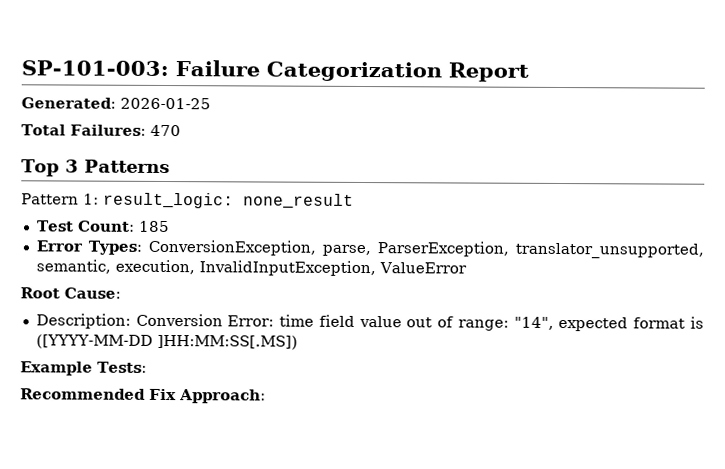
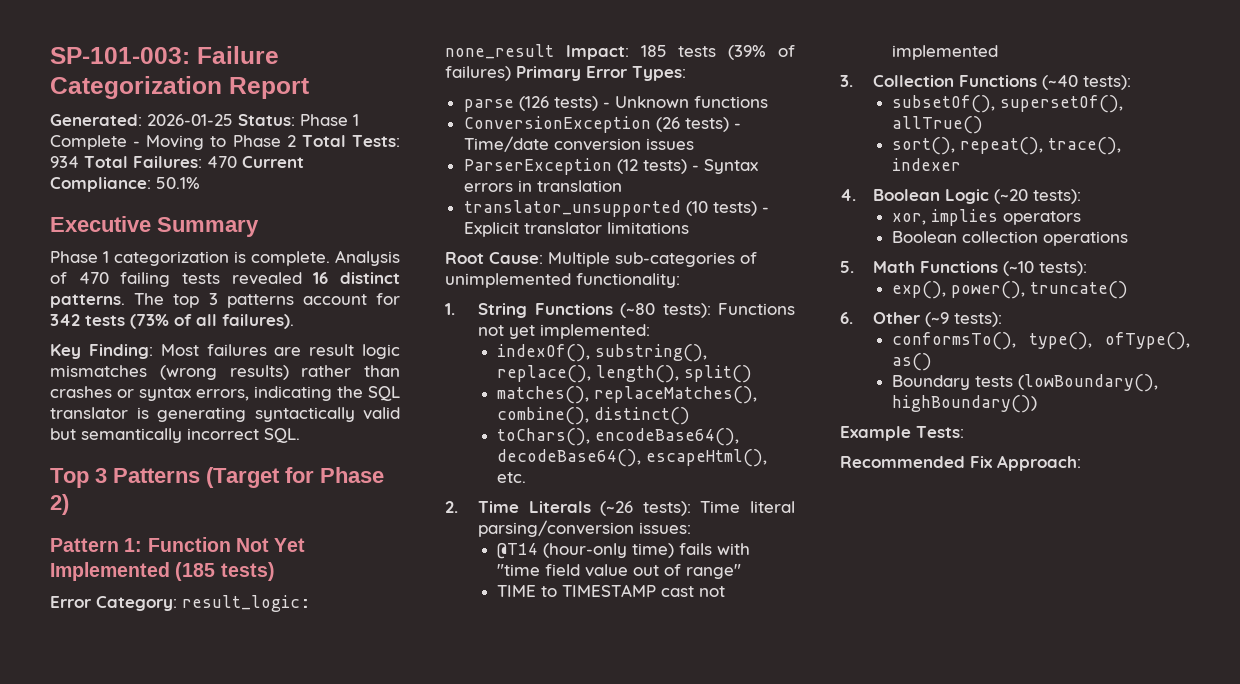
[21,124,181,137] [21,159,170,177] [21,193,99,205] // Total Failures: 470 // Top 3 Patterns // Pattern 1: -> [238,114,359,126] [50,135,400,150] [50,156,304,168] [50,177,200,192] [50,216,259,237] [50,250,400,266] [50,272,400,287] [50,293,400,308] [50,314,294,329] [50,344,400,359] [50,365,400,380] [50,386,400,401] [50,407,400,422] [50,428,300,443] [50,467,384,488] [50,494,69,515] [50,537,306,552] [50,562,275,581] [50,596,177,611] Status: Phase 1 Complete - Moving to Phase 2 Total Tests: 934 Total Failures: 470 Current Compliance: 50.1% // Executive Summary // Phase 1 categorization is complete. Analysis of 470 failing tests revealed 16 distinct patterns. The top 3 patterns account for 342 tests (73% of all failures). // Key Finding: Most failures are result logic mismatches (wrong results) rather than crashes or syntax errors, indicating the SQL translator is generating syntactically valid but semantically incorrect SQL. // Top 3 Patterns (Target for Phase 2) // Pattern 1: Function Not Yet Implemented (185 tests) // Error Category:
[36,220,135,232] // Test Count: -> [565,45,629,60] Impact:
[35,239,704,259] [35,259,467,277] [20,287,121,299] [35,313,704,332] [35,334,298,350] // Error Types: ConversionException, parse, ParserException, translator_unsupported, semantic, execution, InvalidInputException, ValueError // Root Cause: // Description: Conversion Error: time field value out of range: "14", expected format is ([YYYY-MM-DD ]HH:MM:SS[.MS]) -> [678,45,795,60] [445,66,686,81] [463,96,768,112] [463,116,741,133] [463,136,694,152] [463,158,758,175] [463,180,622,192] [463,200,769,217] [463,222,689,237] [445,252,757,267] [445,273,680,288] [445,303,795,318] [478,324,651,339] [497,344,708,362] [497,365,753,383] [497,386,758,404] [497,407,691,425] [497,428,740,446] [497,449,768,467] [497,472,527,483] [445,501,795,516] [478,520,692,537] [497,543,751,559] [497,564,742,579] [497,584,726,597] [892,45,999,60] [840,75,1132,90] [892,95,1124,113] [892,116,984,134] [892,137,1122,155] [892,158,962,171] [840,189,1082,204] [892,209,1082,226] [892,231,1129,246] [840,261,1088,276] [892,281,1129,299] [840,312,1003,327] [892,332,1190,350] [892,353,933,371] [892,374,1159,392] [892,395,1038,413] tests (39% of failures) Primary Error Types: // parse (126 tests) - Unknown functions // ConversionException (26 tests) - Time/date conversion issues // ParserException (12 tests) - Syntax errors in translation // translator_unsupported (10 tests) - Explicit translator limitations // Root Cause: Multiple sub-categories of unimplemented functionality: // 1. String Functions (~80 tests): Functions not yet implemented: // indexOf(), substring(), replace(), length(), split() // matches(), replaceMatches(), combine(), distinct() // toChars(), encodeBase64(), decodeBase64(), escapeHtml(), etc. // 2. Time Literals (~26 tests): Time literal parsing/conversion issues: // @T14 (hour-only time) fails with "time field value out of range" // TIME to TIMESTAMP cast not implemented // 3. Collection Functions (~40 tests): // subsetOf(), supersetOf(), allTrue() // sort(), repeat(), trace(), indexer // 4. Boolean Logic (~20 tests): // xor, implies operators // Boolean collection operations // 5. Math Functions (~10 tests): // exp(), power(), truncate() // 6. Other (~9 tests): // conformsTo(), type(), ofType(), as() // Boundary tests (lowBoundary(), highBoundary())

